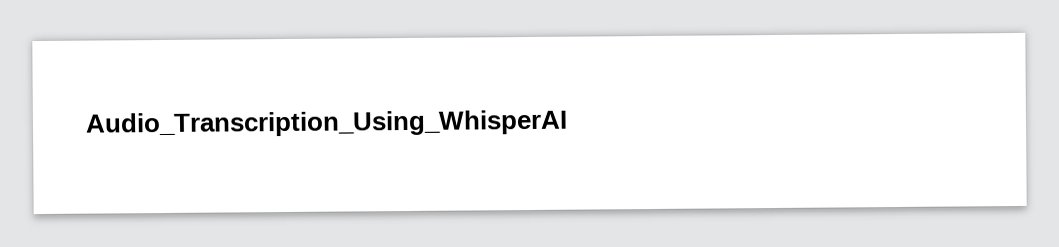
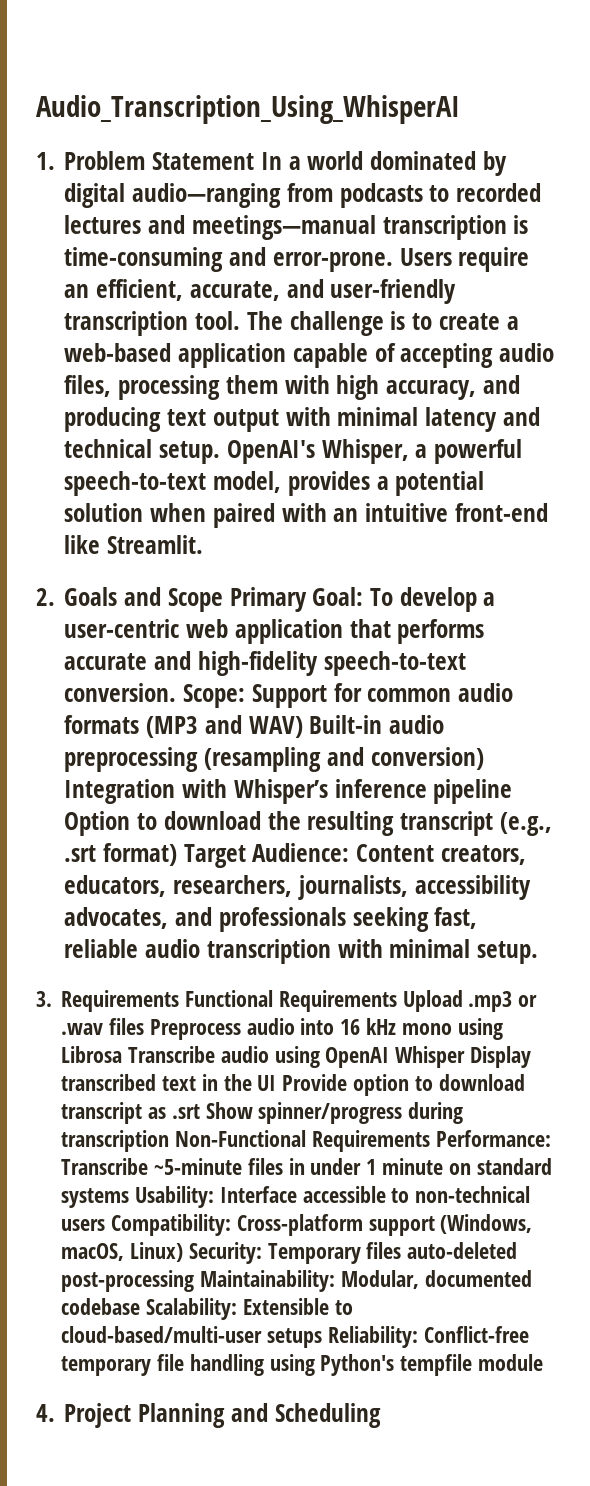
(568, 123) none -> [36,151,507,176] [64,183,541,208] [64,215,529,240] [64,247,530,272] [64,279,457,304] [64,311,519,336] [64,343,554,368] [64,375,520,400] [64,407,540,432] [64,439,523,464] [64,471,485,496] [64,503,548,528] [64,535,203,554] [36,587,496,612] [64,619,485,644] [64,651,466,676] [64,683,513,708] [64,715,444,738] [64,747,484,772] [64,779,513,804] [64,811,552,836] [64,843,526,868] [64,875,531,900] [64,907,478,932] [64,939,538,964] [36,990,538,1012] [61,1018,503,1040] [61,1046,532,1068] [61,1074,525,1096] [61,1102,464,1124] [61,1130,551,1152] [61,1158,552,1175] [61,1186,531,1208] [61,1214,533,1236] [61,1242,518,1264] [61,1270,532,1292] [61,1298,353,1320] [61,1326,529,1348] [61,1354,544,1376] [36,1403,381,1428] // 1. Problem Statement In a world dominated by digital audio—ranging from podcasts to recorded lectures and meetings—manual transcription is time-consuming and error-prone. Users require an efficient, accurate, and user-friendly transcription tool. The challenge is to create a web-based application capable of accepting audio files, processing them with high accuracy, and producing text output with minimal latency and technical setup. OpenAI's Whisper, a powerful speech-to-text model, provides a potential solution when paired with an intuitive front-end like Streamlit. // 2. Goals and Scope Primary Goal: To develop a user-centric web application that performs accurate and high-fidelity speech-to-text conversion. Scope: Support for common audio formats (MP3 and WAV) Built-in audio preprocessing (resampling and conversion) Integration with Whisper’s inference pipeline Option to download the resulting transcript (e.g., .srt format) Target Audience: Content creators, educators, researchers, journalists, accessibility advocates, and professionals seeking fast, reliable audio transcription with minimal setup. // 3. Requirements Functional Requirements Upload .mp3 or .wav files Preprocess audio into 16 kHz mono using Librosa Transcribe audio using OpenAI Whisper Display transcribed text in the UI Provide option to download transcript as .srt Show spinner/progress during transcription Non-Functional Requirements Performance: Transcribe ~5-minute files in under 1 minute on standard systems Usability: Interface accessible to non-technical users Compatibility: Cross-platform support (Windows, macOS, Linux) Security: Temporary files auto-deleted post-processing Maintainability: Modular, documented codebase Scalability: Extensible to cloud-based/multi-user setups Reliability: Conflict-free temporary file handling using Python's tempfile module // 4. Project Planning and Scheduling

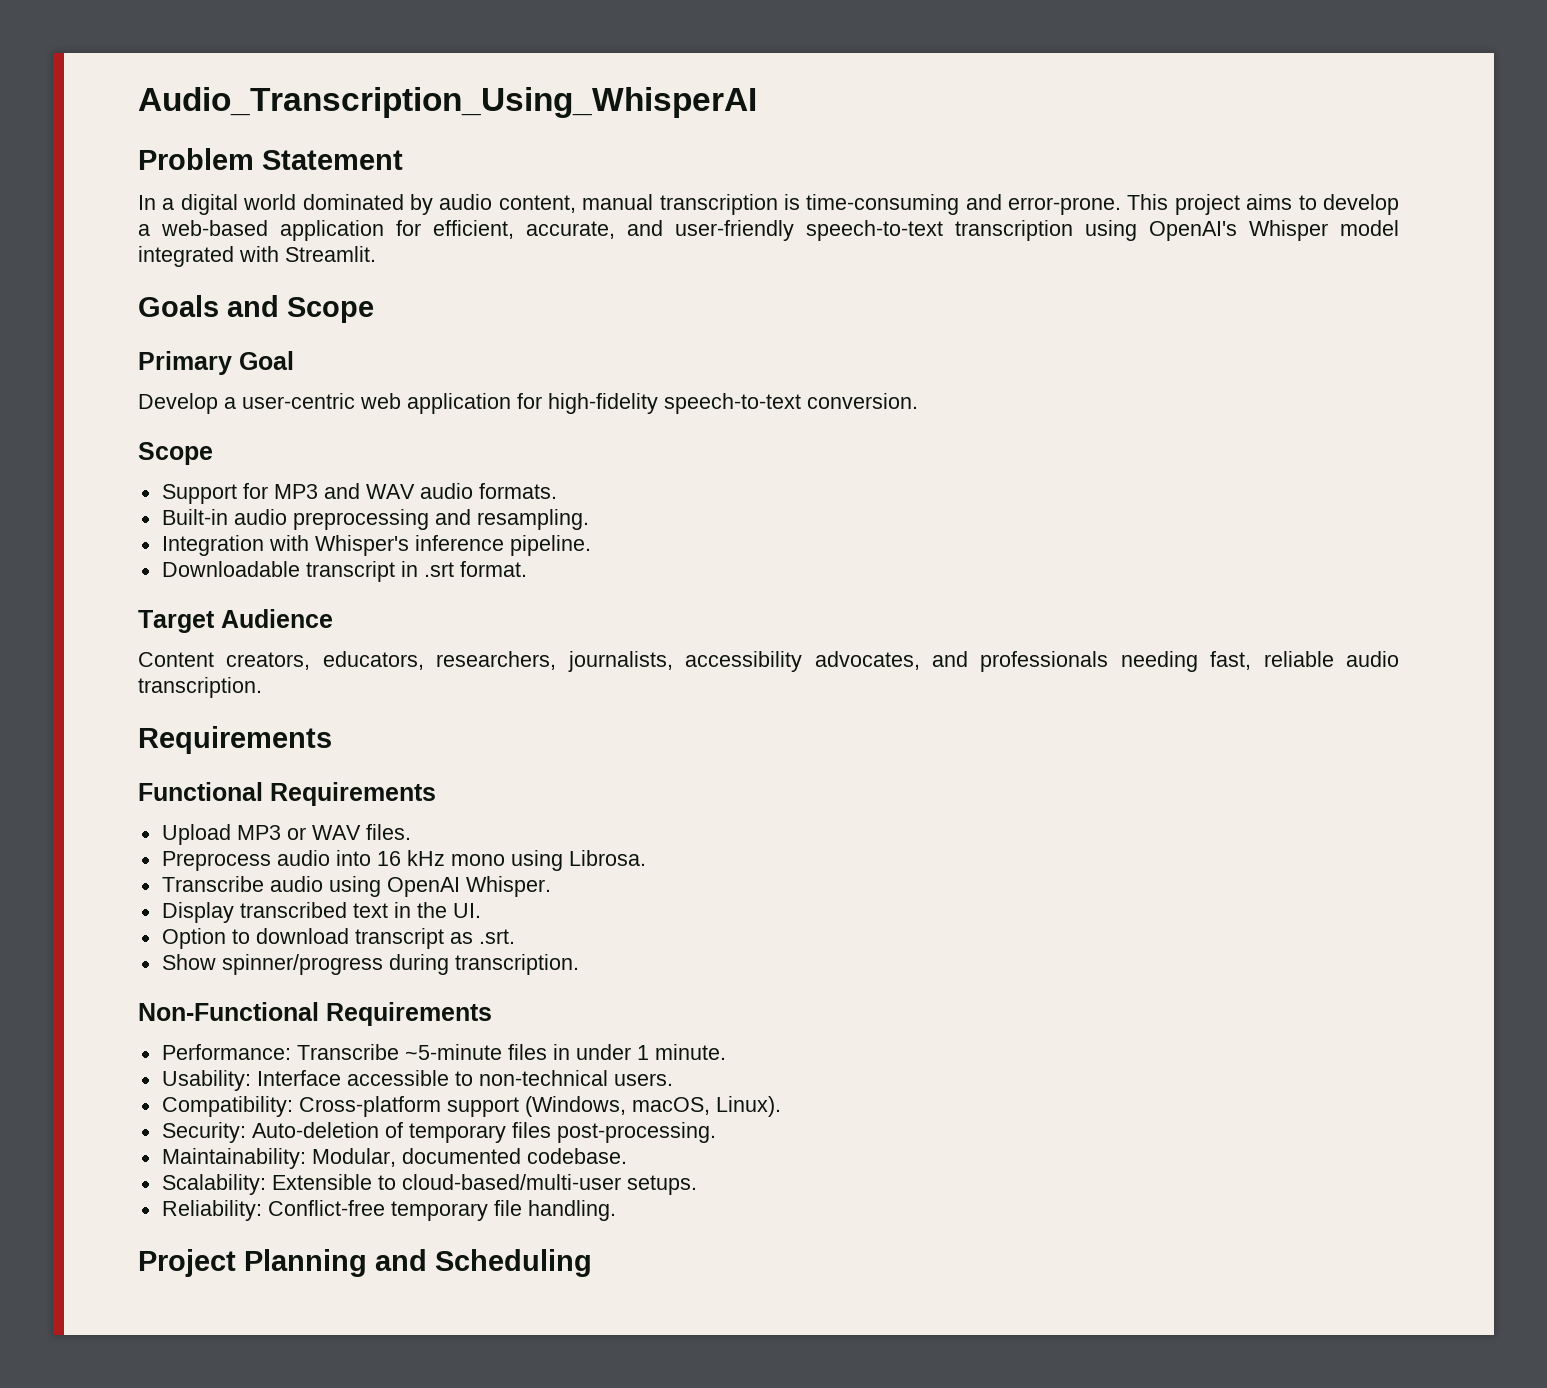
[36,152,55,170] 1. -> (757, 102) none
(254, 161) none -> (403, 160) //
(301, 163) none -> [180,194,238,215] digital
[64,183,541,208] [64,215,376,240] digital audio—ranging from podcasts to recorded lectures and meetings—manual -> [439,194,654,213] audio content, manual
[399,247,530,272] [64,279,457,304] [64,311,519,336] [64,343,554,368] [64,375,520,400] [64,407,540,432] [64,439,523,464] [64,471,485,496] [64,503,548,528] [64,535,101,554] Users require an efficient, accurate, and user-friendly transcription tool. The challenge is to create a web-based application capable of accepting audio files, processing them with high accuracy, and producing text output with minimal latency and technical setup. OpenAI's Whisper, a powerful speech-to-text model, provides a potential solution when paired with an intuitive front-end like -> [1127,194,1400,215] [138,220,1399,241] [138,246,279,267] This project aims to develop a web-based application for efficient, accurate, and user-friendly speech-to-text transcription using OpenAI's Whisper model integrated with
[36,588,55,606] 2. -> (376, 254) none
[229,587,496,612] [64,619,485,644] [64,651,191,670] Primary Goal: To develop a user-centric web application that performs accurate and -> [138,351,294,375] [138,393,542,414] // Primary Goal // Develop a user-centric web application for
[183,684,245,708] Scope: -> [138,442,213,465] // Scope //
[367,683,513,702] [64,715,444,738] [64,747,484,772] [64,779,513,804] [64,811,552,836] [64,843,350,868] common audio formats (MP3 and WAV) Built-in audio preprocessing (resampling and conversion) Integration with Whisper’s inference pipeline Option to download the resulting transcript (e.g., .srt format) Target Audience: -> [273,483,557,499] [161,509,589,530] [161,535,591,556] [161,561,527,582] [138,609,333,633] MP3 and WAV audio formats. // Built-in audio preprocessing and resampling. // Integration with Whisper's inference pipeline. // Downloadable transcript in .srt format. // Target Audience //
[352,907,429,932] seeking -> [1120,651,1198,672] needing
[206,939,538,964] [36,990,180,1012] transcription with minimal setup. // 3. Requirements -> [138,677,262,698] [138,726,332,754] transcription. // Requirements //
[402,990,538,1012] [61,1018,145,1035] Upload .mp3 or .wav files -> [161,824,411,845] // Upload MP3 or WAV files. //
[61,1046,123,1063] Librosa -> [568,850,646,866] Librosa. //
[395,1046,466,1068] Whisper -> [465,876,551,897] Whisper. //
[257,1074,410,1096] UI Provide option -> [452,903,481,918] [161,928,226,949] UI. // Option
[171,1104,200,1119] .srt -> [478,929,515,944] .srt. //
[61,1130,170,1152] transcription -> [454,954,579,975] transcription. //
(430, 1141) none -> (492, 1014) //
[382,1158,552,1175] [61,1188,130,1208] minute on standard systems -> [654,1044,726,1060] minute. //
[61,1219,106,1231] users -> [613,1073,673,1086] users. //
[130,1242,518,1264] [61,1270,195,1292] Linux) Security: Temporary files auto-deleted post-processing -> [715,1096,781,1117] [161,1122,716,1143] Linux). // Security: Auto-deletion of temporary files post-processing. //
[61,1298,141,1315] codebase -> [526,1148,627,1164] codebase. //
[267,1328,323,1348] setups -> [626,1175,697,1195] setups. //
[189,1354,544,1376] [36,1404,55,1422] handling using Python's tempfile module // 4. -> [527,1200,616,1221] handling. //

